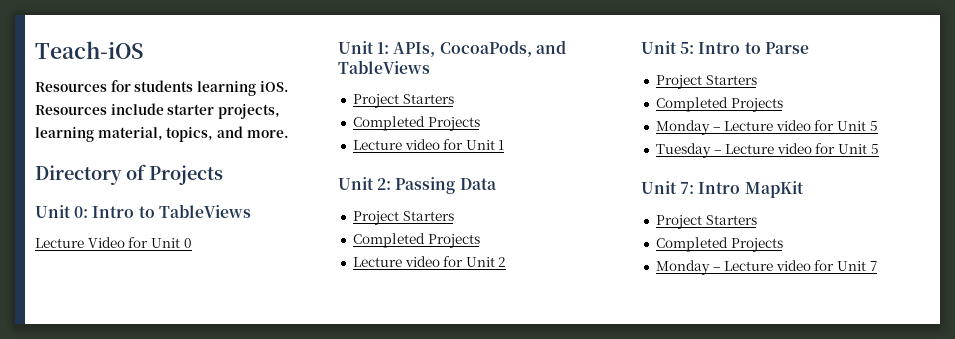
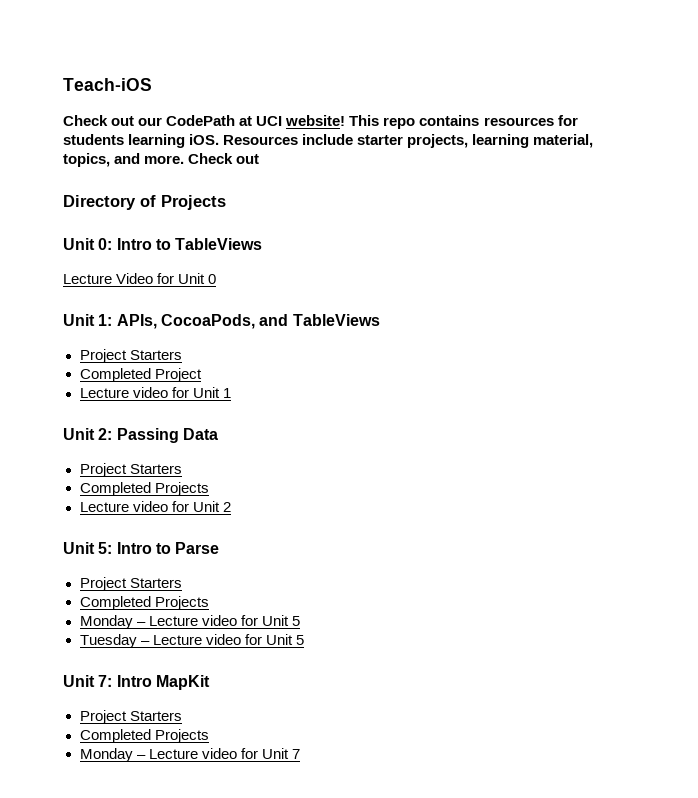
[35,82,107,92] Resources -> [63,115,554,129] Check out our CodePath at UCI website! This repo contains resources
(289, 134) none -> [188,153,260,164] Check out
[427,117,480,131] Projects -> [154,368,202,382] Project

